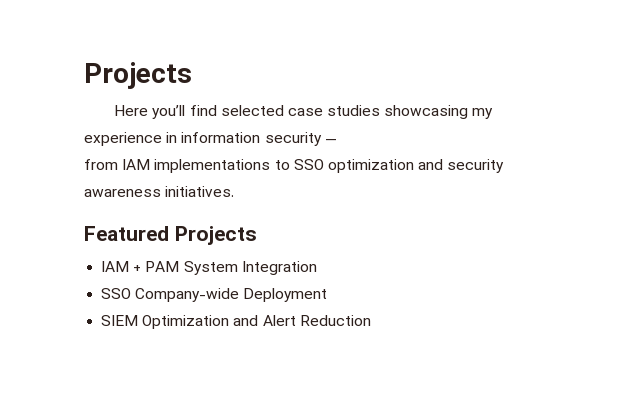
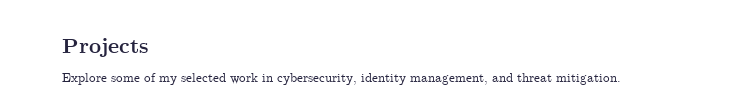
[84,62,192,89] [114,105,494,119] [84,132,337,146] [84,159,505,173] [84,186,235,197] [84,226,257,245] [101,261,317,275] [101,288,328,302] [101,315,371,329] Projects // Here you’ll find selected case studies showcasing my experience in information security — // from IAM implementations to SSO optimization and security awareness initiatives. // Featured Projects // IAM + PAM System Integration // SSO Company-wide Deployment // SIEM Optimization and Alert Reduction -> [62,38,149,57] [62,73,621,85] Projects // Explore some of my selected work in cybersecurity, identity management, and threat mitigation.

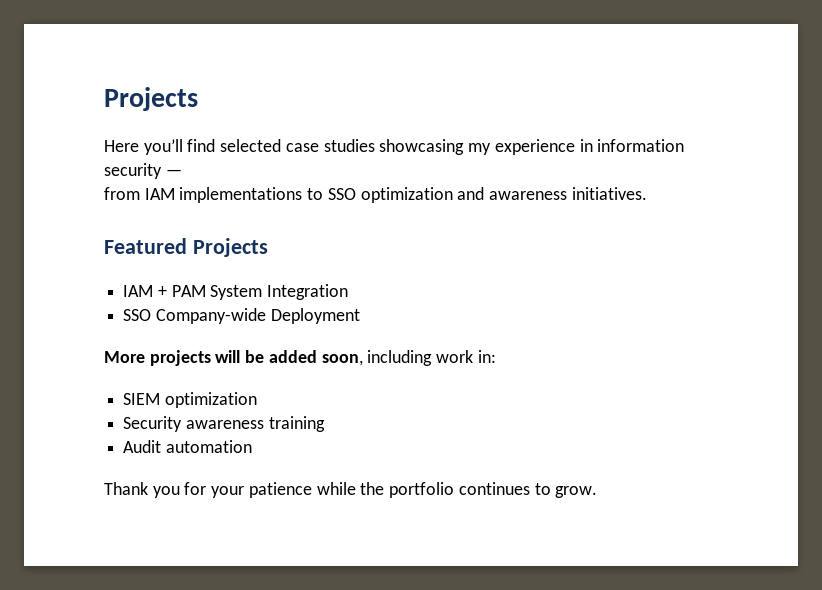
[62,38,149,57] [62,73,621,85] Projects // Explore some of my selected work in cybersecurity, identity management, and threat mitigation. -> [104,87,198,111] [104,139,685,155] [104,163,182,179] [104,187,647,203] [104,238,268,257] [123,284,349,300] [123,308,360,324] [104,350,496,366] [123,392,257,408] [123,416,325,432] [123,440,252,453] [104,482,598,498] Projects // Here you’ll find selected case studies showcasing my experience in information security — // from IAM implementations to SSO optimization and awareness initiatives. // Featured Projects // IAM + PAM System Integration // SSO Company-wide Deployment // More projects will be added soon, including work in: // SIEM optimization // Security awareness training // Audit automation // Thank you for your patience while the portfolio continues to grow.

